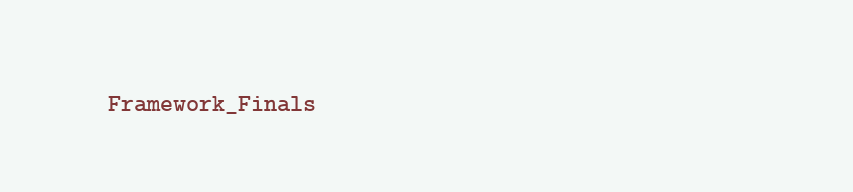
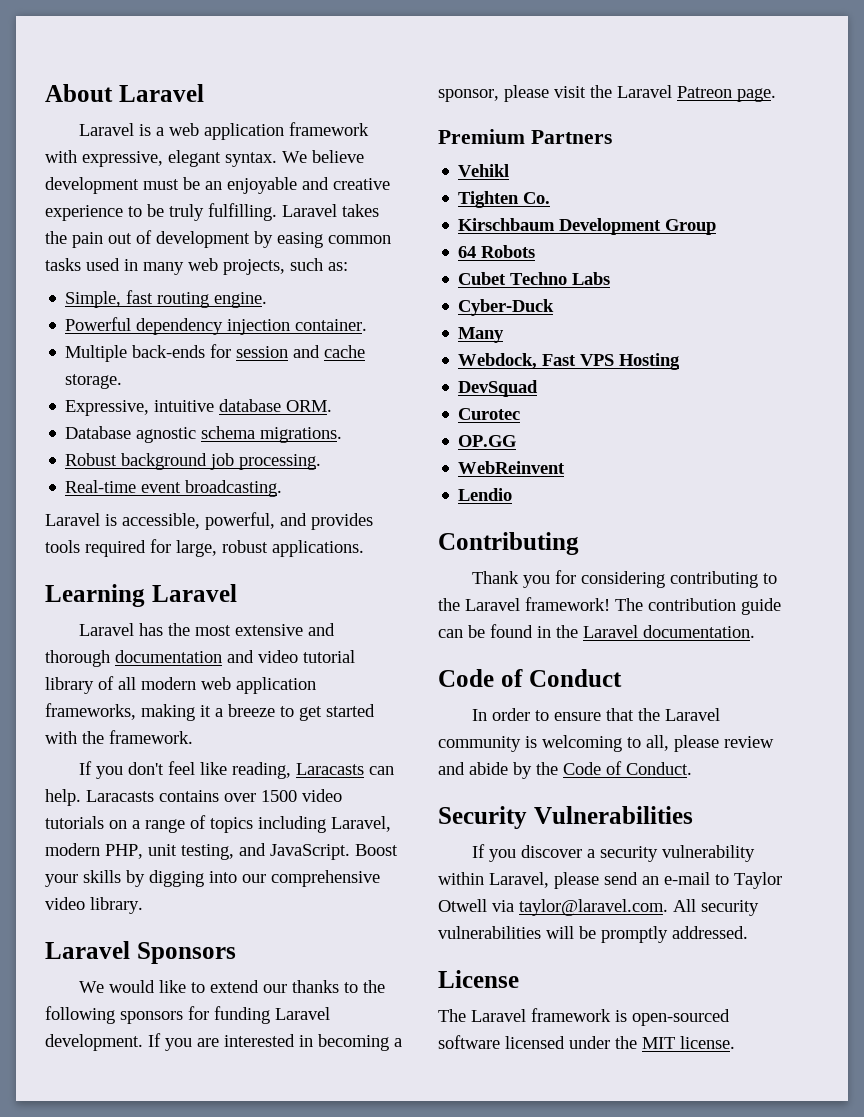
[108,96,316,114] Framework_Finals -> [45,84,204,102] [79,122,370,140] [45,150,364,167] [45,177,390,194] [45,203,379,221] [45,230,391,248] [45,258,348,275] [65,290,268,308] [65,317,368,335] [65,344,366,362] [65,374,123,389] [65,399,333,416] [65,426,343,443] [65,453,322,470] [65,480,283,497] [45,512,373,530] [45,539,364,557] [45,584,237,607] [79,623,336,636] [45,650,355,667] [45,676,316,694] [45,703,375,721] [45,730,193,744] [79,761,395,779] [45,789,342,806] [45,815,391,833] [45,843,398,860] [45,870,380,887] [45,897,143,914] [45,941,236,964] [79,980,386,993] [45,1006,330,1024] [45,1033,402,1051] [438,85,776,102] [438,129,612,144] [458,164,510,177] [458,191,551,208] [458,218,717,235] [458,245,536,258] [458,272,611,285] [458,299,555,316] [458,327,505,343] [458,353,681,370] [458,380,539,397] [458,408,521,420] [458,435,517,447] [458,461,566,474] [458,488,513,501] [438,532,579,555] [472,570,778,588] [438,597,781,615] [438,624,755,638] [438,669,622,687] [472,708,721,721] [438,735,774,752] [438,761,692,779] [438,806,693,829] [472,844,756,862] [438,872,782,889] [438,899,759,916] [438,926,748,943] [438,970,519,988] [438,1008,730,1026] [438,1035,735,1049] About Laravel // Laravel is a web application framework with expressive, elegant syntax. We believe development must be an enjoyable and creative experience to be truly fulfilling. Laravel takes the pain out of development by easing common tasks used in many web projects, such as: // Simple, fast routing engine. // Powerful dependency injection container. // Multiple back-ends for session and cache storage. // Expressive, intuitive database ORM. // Database agnostic schema migrations. // Robust background job processing. // Real-time event broadcasting. // Laravel is accessible, powerful, and provides tools required for large, robust applications. // Learning Laravel // Laravel has the most extensive and thorough documentation and video tutorial library of all modern web application frameworks, making it a breeze to get started with the framework. // If you don't feel like reading, Laracasts can help. Laracasts contains over 1500 video tutorials on a range of topics including Laravel, modern PHP, unit testing, and JavaScript. Boost your skills by digging into our comprehensive video library. // Laravel Sponsors // We would like to extend our thanks to the following sponsors for funding Laravel development. If you are interested in becoming a sponsor, please visit the Laravel Patreon page. // Premium Partners // Vehikl // Tighten Co. // Kirschbaum Development Group // 64 Robots // Cubet Techno Labs // Cyber-Duck // Many // Webdock, Fast VPS Hosting // DevSquad // Curotec // OP.GG // WebReinvent // Lendio // Contributing // Thank you for considering contributing to the Laravel framework! The contribution guide can be found in the Laravel documentation. // Code of Conduct // In order to ensure that the Laravel community is welcoming to all, please review and abide by the Code of Conduct. // Security Vulnerabilities // If you discover a security vulnerability within Laravel, please send an e-mail to Taylor Otwell via taylor@laravel.com. All security vulnerabilities will be promptly addressed. // License // The Laravel framework is open-sourced software licensed under the MIT license.

